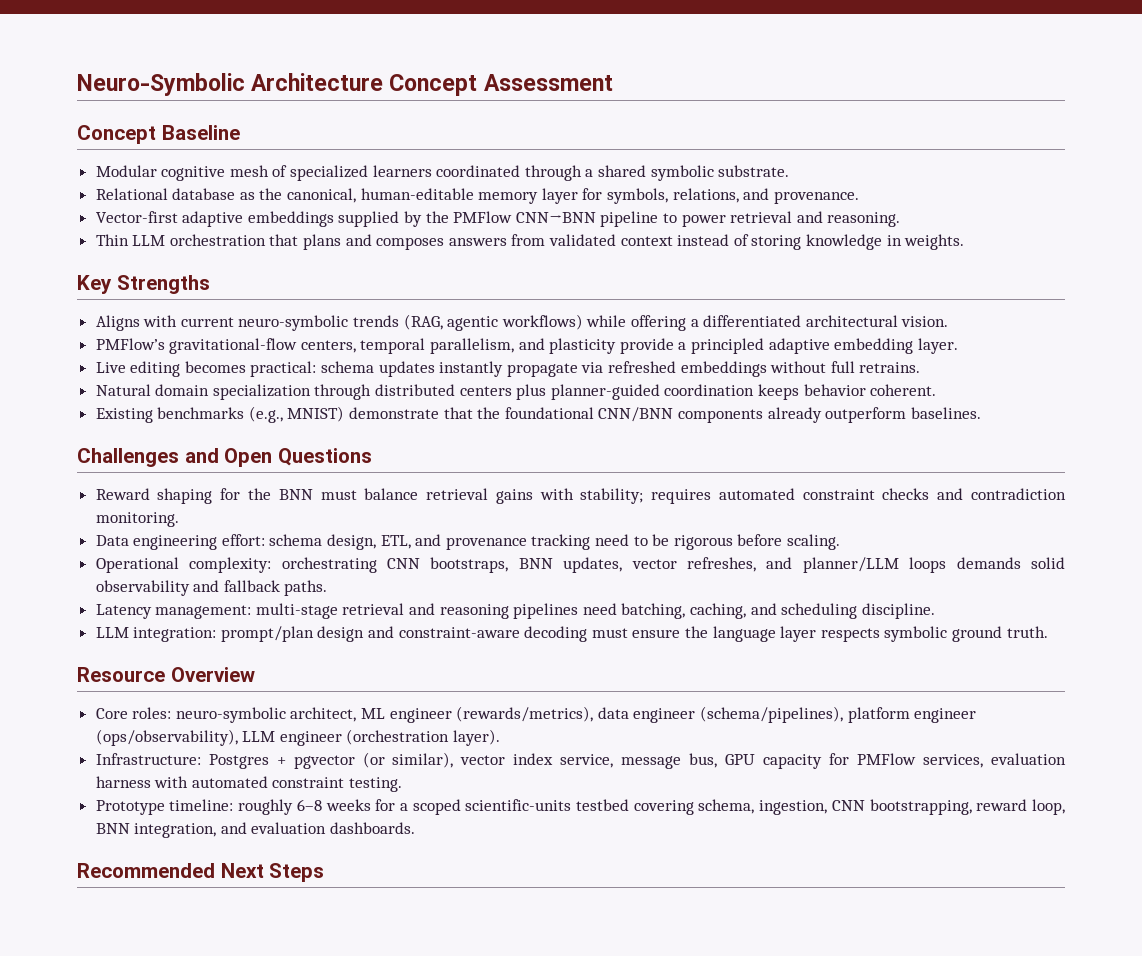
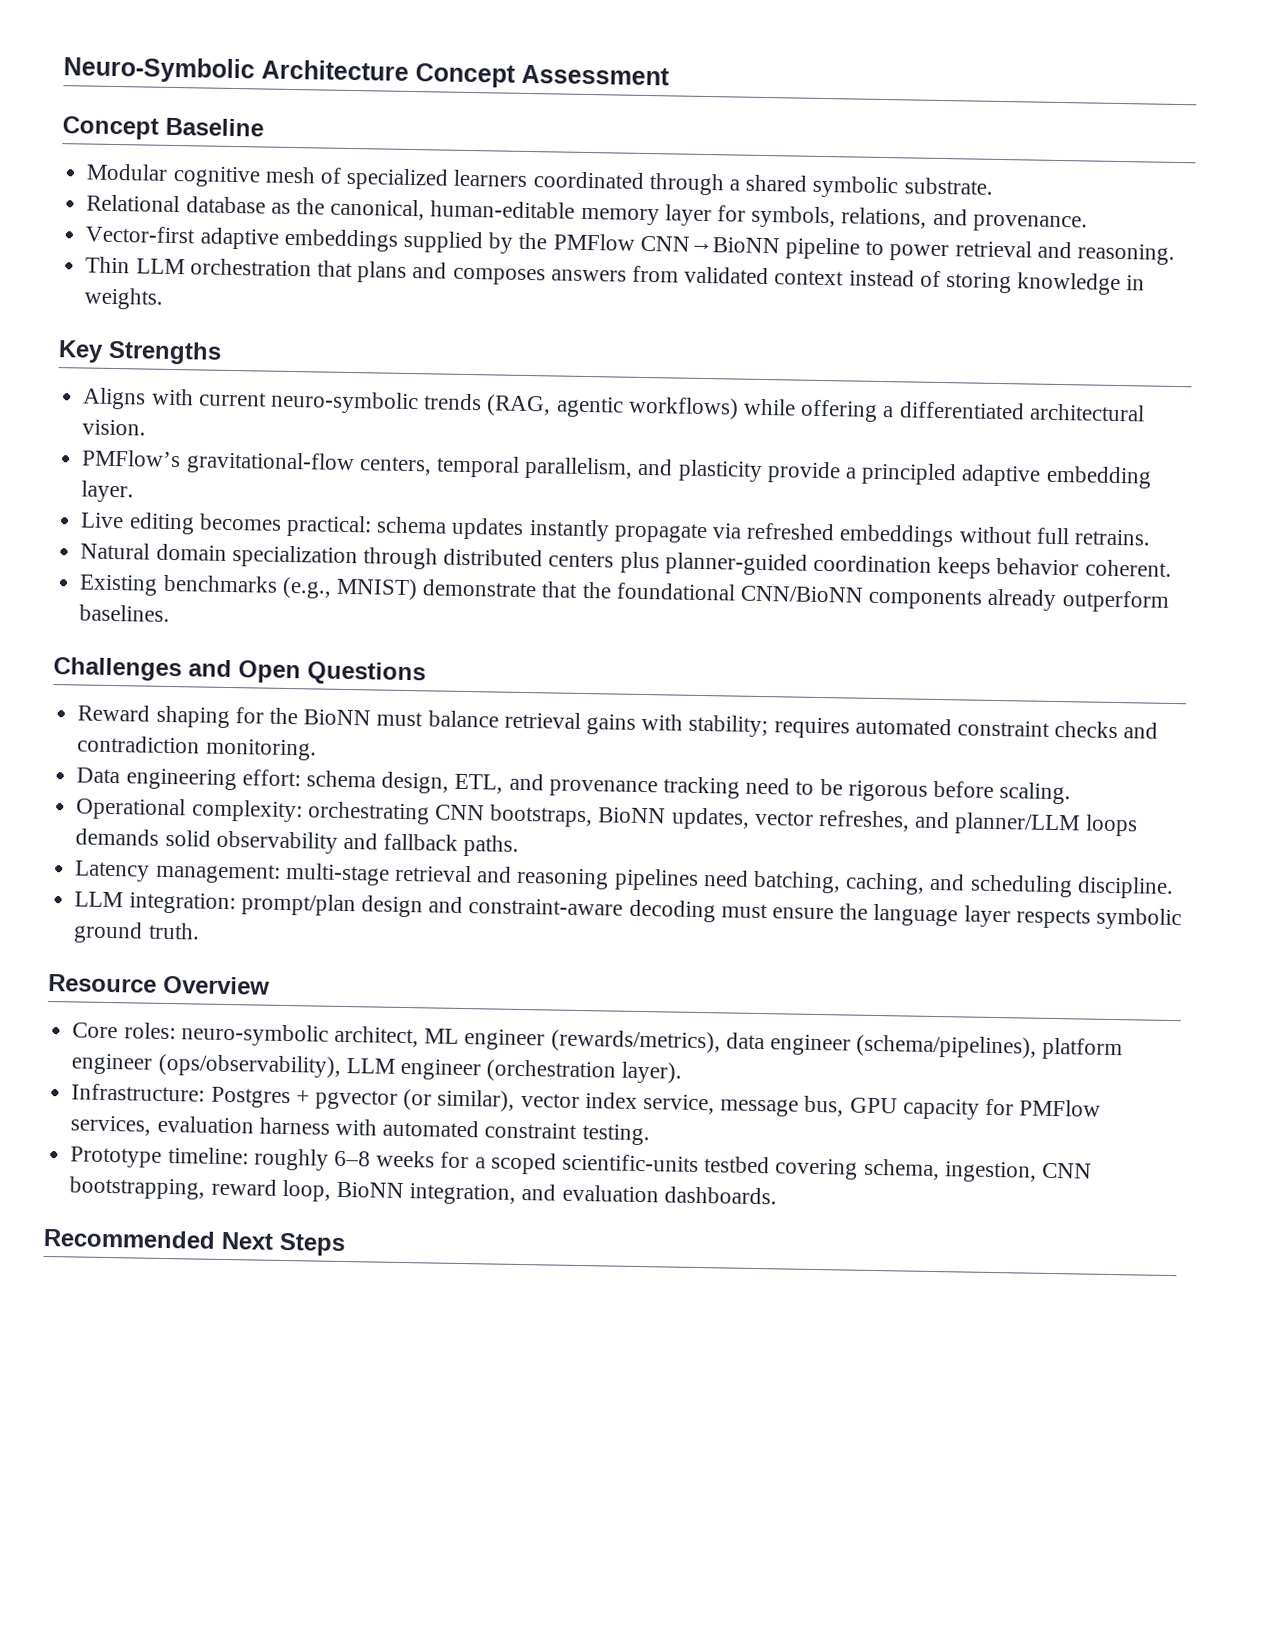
[515,212,596,223] CNN→BNN -> [639,235,780,254] CNN→BioNN
[598,407,674,422] CNN/BNN -> [739,585,864,603] CNN/BioNN
[278,489,313,500] BNN -> [303,709,372,726] BioNN
[518,558,553,569] BNN -> [598,807,667,824] BioNN
[95,823,130,834] BNN -> [335,1181,404,1199] BioNN

